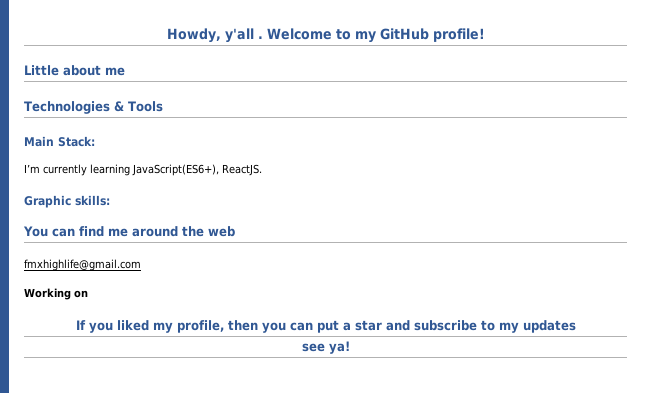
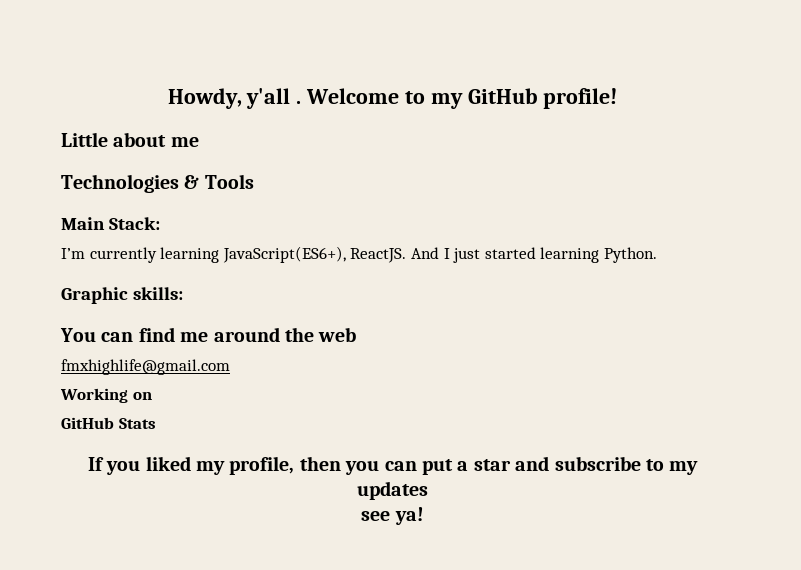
(262, 170) none -> [410,247,657,263] And I just started learning Python.
(88, 294) none -> [61,417,156,429] // GitHub Stats

